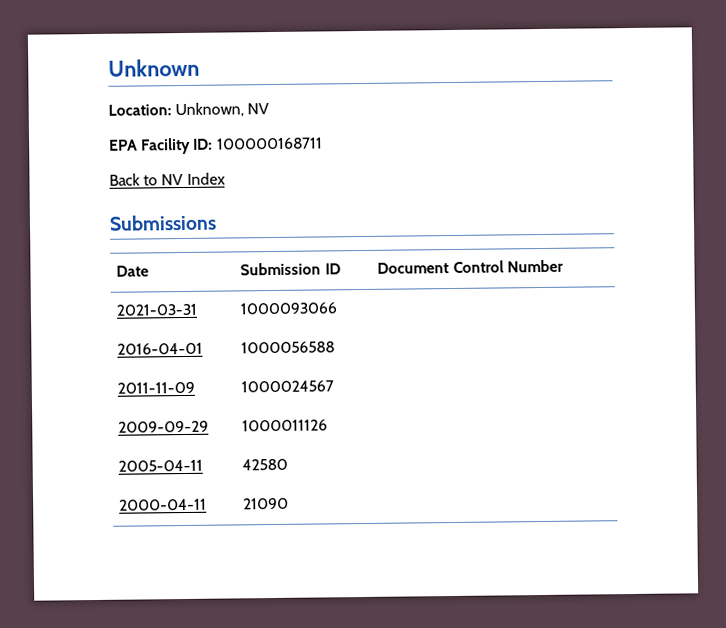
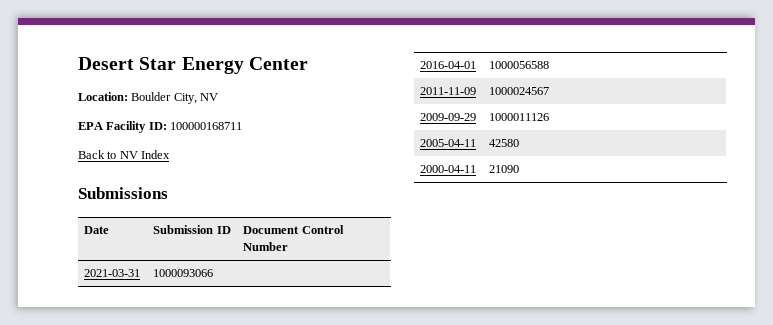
[108,58,200,77] Unknown -> [78,57,308,74] Desert Star Energy Center
[175,102,245,118] Unknown, -> [131,92,197,104] Boulder City,

